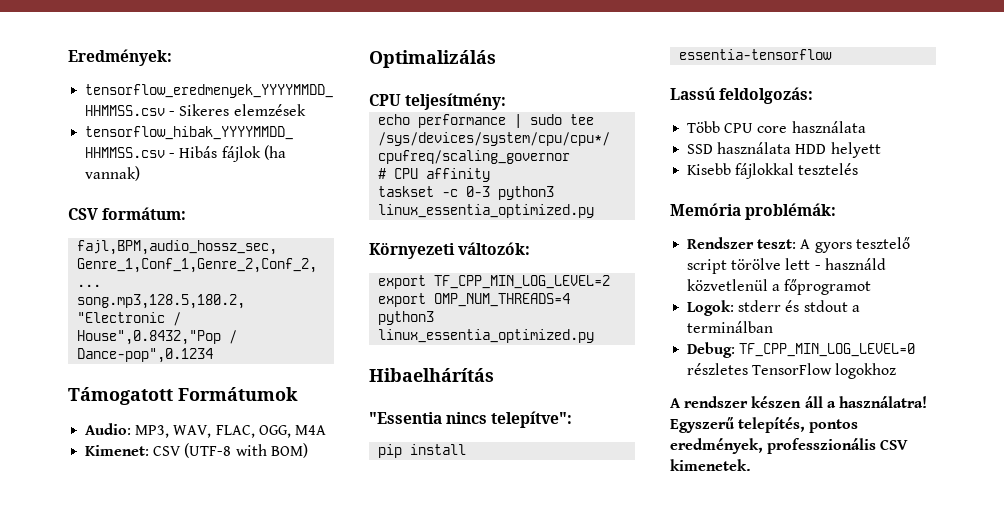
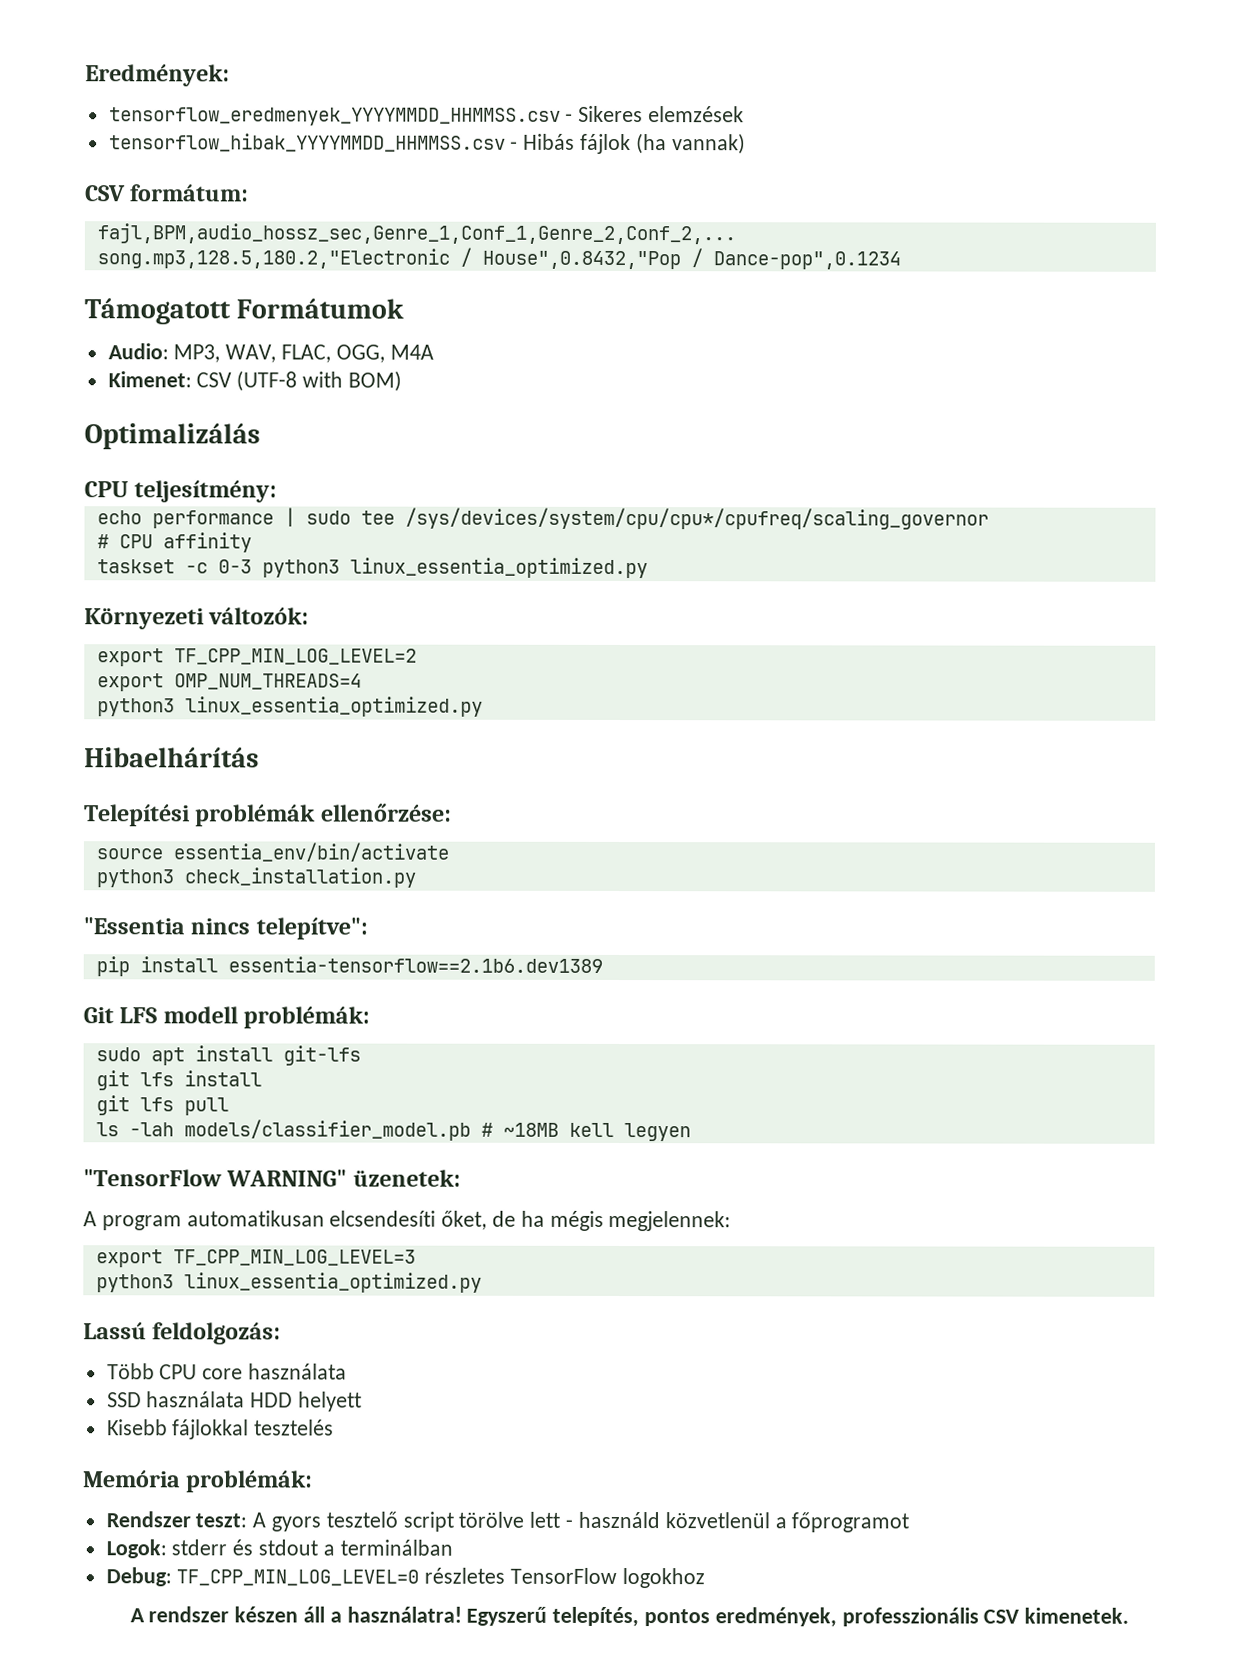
(494, 375) none -> [84,803,452,827] [95,842,449,862] [95,867,416,888] // Telepítési problémák ellenőrzése: // source essentia_env/bin/activate // python3 check_installation.py
[679,49,833,60] essentia-tensorflow -> [227,956,603,973] [83,1006,371,1029] [95,1045,361,1066] [95,1070,262,1091] [95,1095,229,1116] [95,1119,691,1142] [83,1169,461,1187] [83,1210,732,1232] [95,1249,416,1268] [95,1272,482,1293] essentia-tensorflow==2.1b6.dev1389 // Git LFS modell problémák: // sudo apt install git-lfs // git lfs install // git lfs pull // ls -lah models/classifier_model.pb # ~18MB kell legyen // "TensorFlow WARNING" üzenetek: // A program automatikusan elcsendesíti őket, de ha mégis megjelennek: // export TF_CPP_MIN_LOG_LEVEL=3 // python3 linux_essentia_optimized.py

